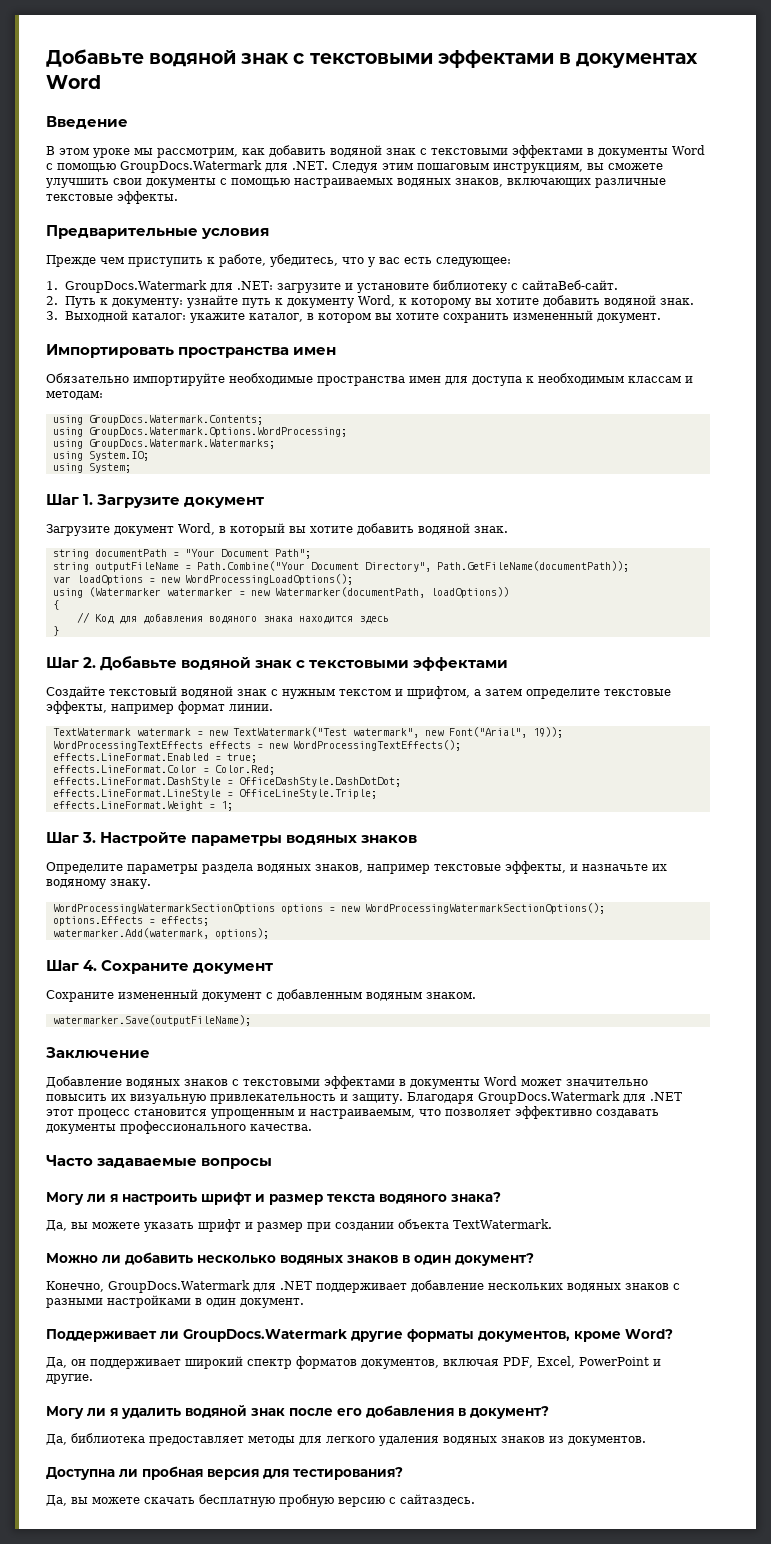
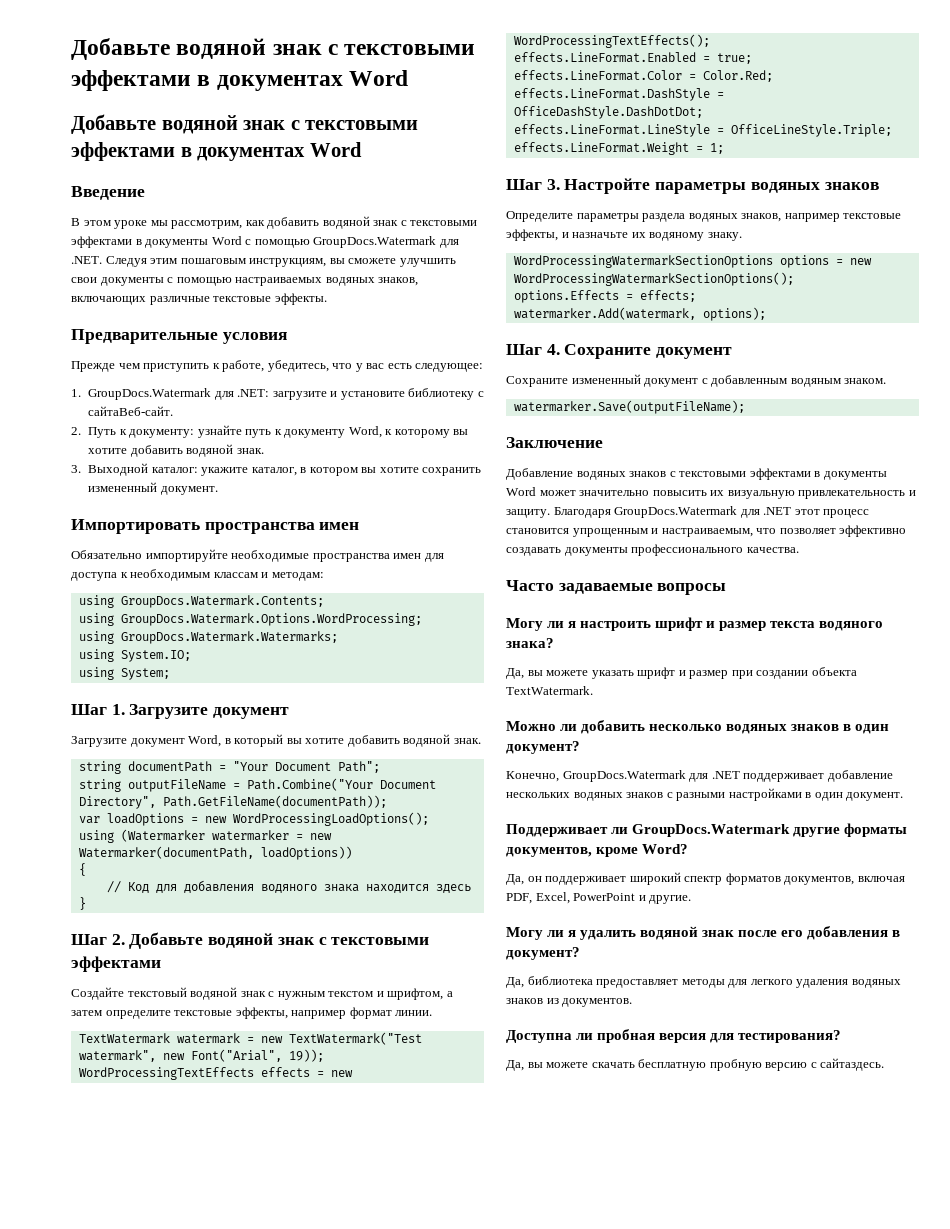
[46,49,698,68] [46,75,101,89] Добавьте водяной знак с текстовыми эффектами в документах Word -> [71,38,476,60] [71,70,409,91] [71,114,419,134] [71,142,362,161] Добавьте водяной знак с текстовыми эффектами в документах Word // Добавьте водяной знак с текстовыми эффектами в документах Word

